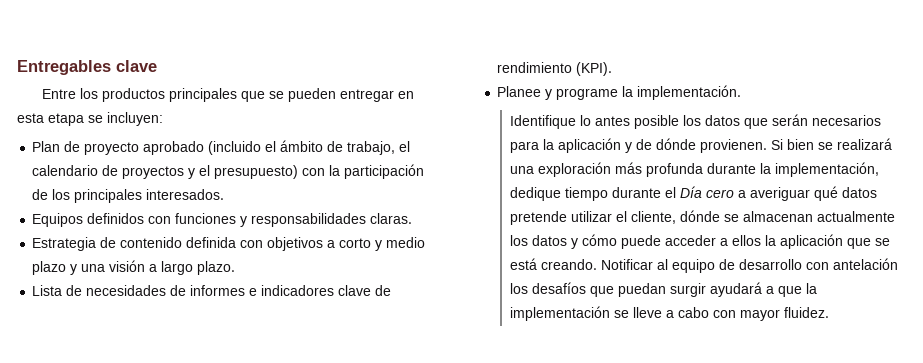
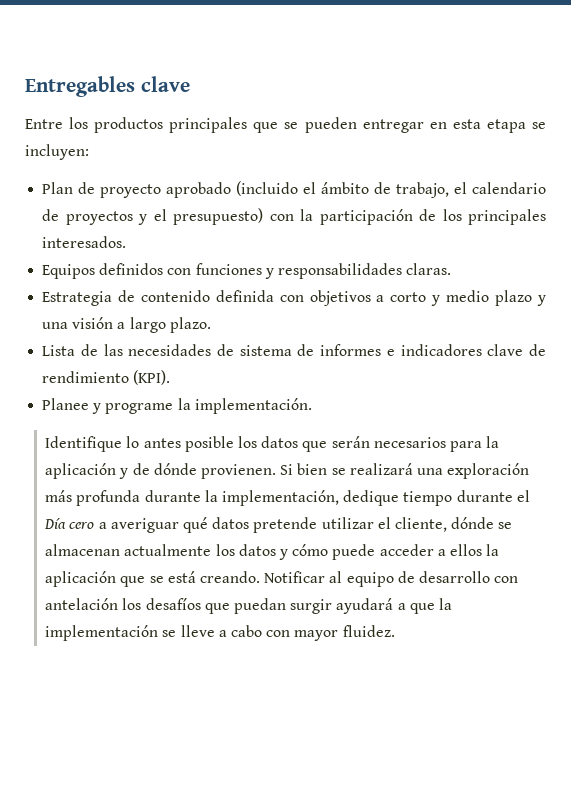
(83, 290) none -> [103,344,123,356] las
(187, 290) none -> [239,344,315,356] sistema de

